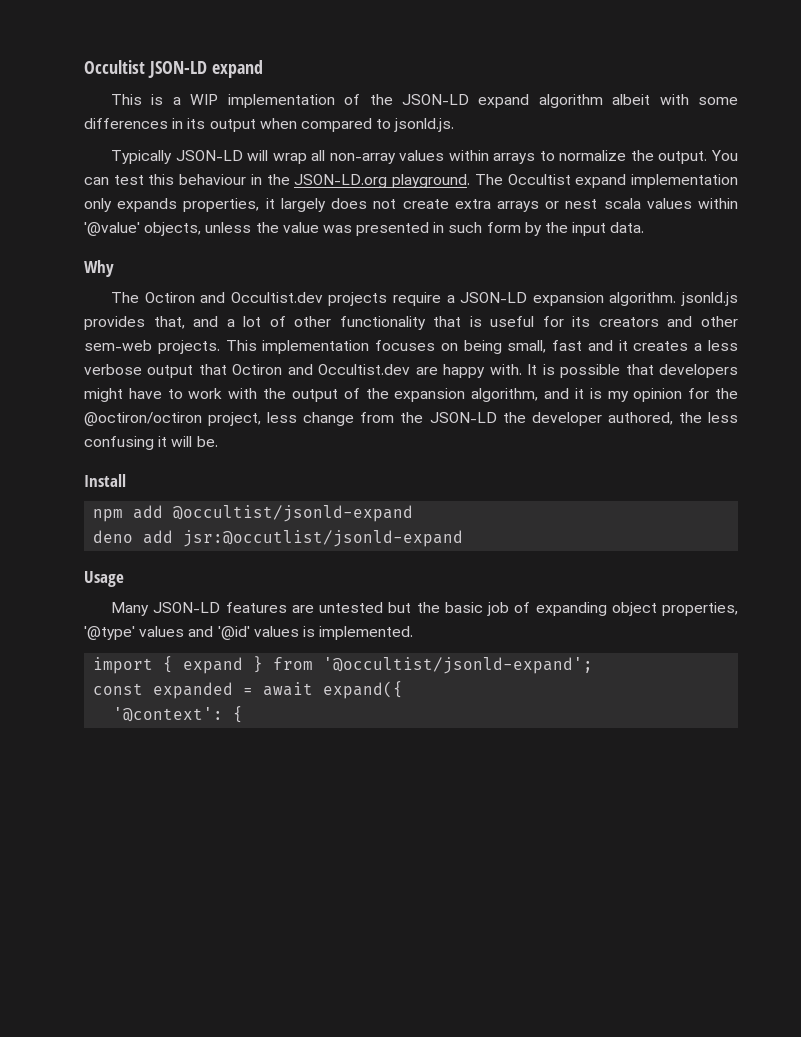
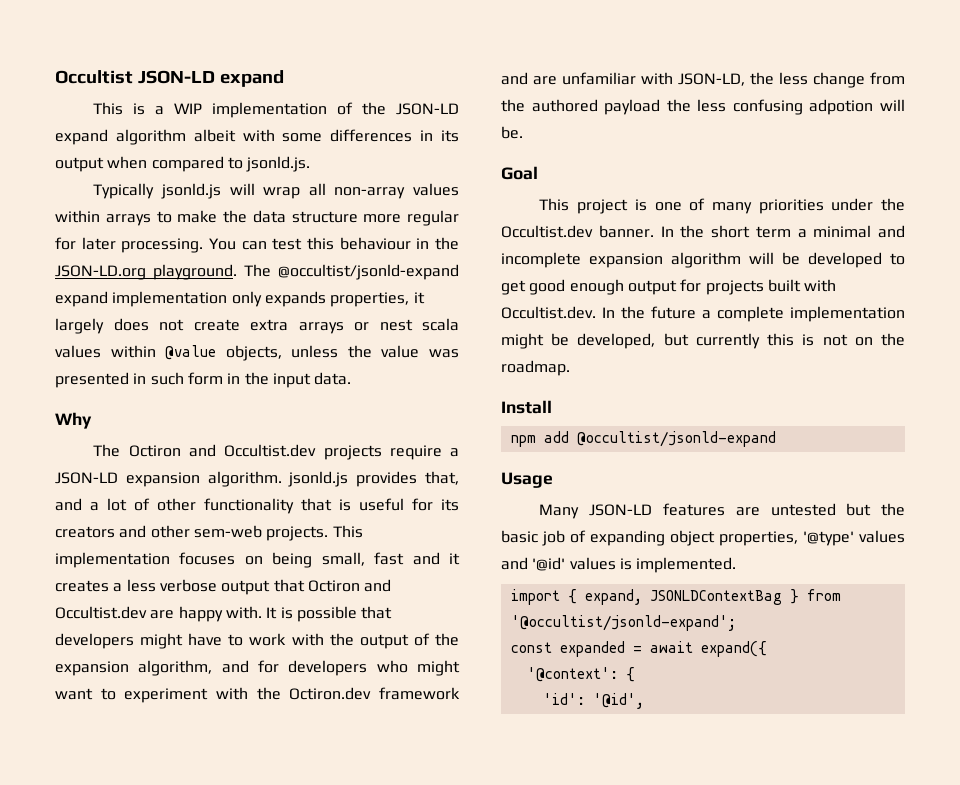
[175,150,243,161] JSON-LD -> [161,183,222,199] jsonld.js
[559,150,708,164] normalize the output. -> [177,210,459,226] [55,237,204,253] make the data structure more regular for later processing.
[507,174,571,185] Occultist -> [278,264,459,280] @occultist/jsonld-expand
[84,222,140,236] '@value' -> [165,345,217,360] @value
[524,222,542,236] by -> [227,373,241,384] in
[574,388,739,402] [84,412,673,426] it is my opinion for the @octiron/octiron project, less change from the JSON-LD the developer authored, -> [258,660,460,676] [55,687,461,703] [501,72,905,88] [501,99,661,115] for developers who might want to experiment with the Octiron.dev framework and are unfamiliar with JSON-LD, the less change from the authored payload
[158,436,168,447] it -> [809,99,874,115] adpotion
(218, 441) none -> [501,166,538,180] [539,198,905,214] [501,225,905,238] [501,252,905,268] [501,279,837,295] [501,306,905,322] [501,333,905,349] [501,360,570,376] // Goal // This project is one of many priorities under the Occultist.dev banner. In the short term a minimal and incomplete expansion algorithm will be developed to get good enough output for projects built with Occultist.dev. In the future a complete implementation might be developed, but currently this is not on the roadmap.
[93,530,464,547] // deno add jsr:@occutlist/jsonld-expand -> (776, 439) none
[183,657,244,674] expand -> [584,589,782,605] expand, JSONLDContextBag
(244, 714) none -> [542,693,644,709] // 'id': '@id',

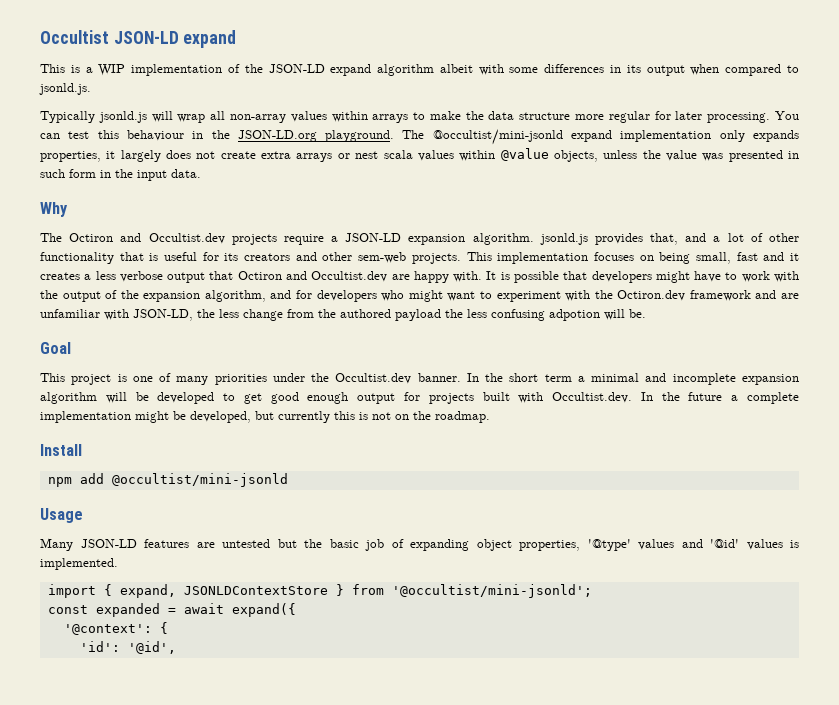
[278,264,459,280] @occultist/jsonld-expand -> [432,129,563,145] @occultist/mini-jsonld
[576,431,776,447] @occultist/jsonld-expand -> [111,473,288,487] @occultist/mini-jsonld
[649,590,782,605] JSONLDContextBag -> [183,586,328,595] JSONLDContextStore
[510,615,736,631] '@occultist/jsonld-expand'; -> [391,584,592,598] '@occultist/mini-jsonld';

